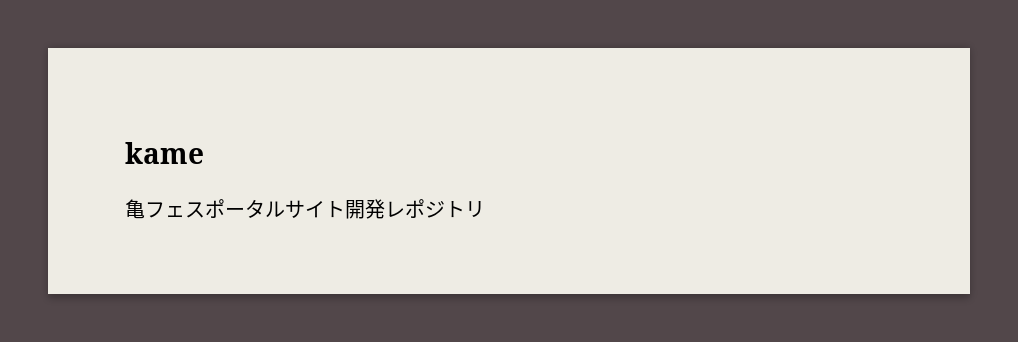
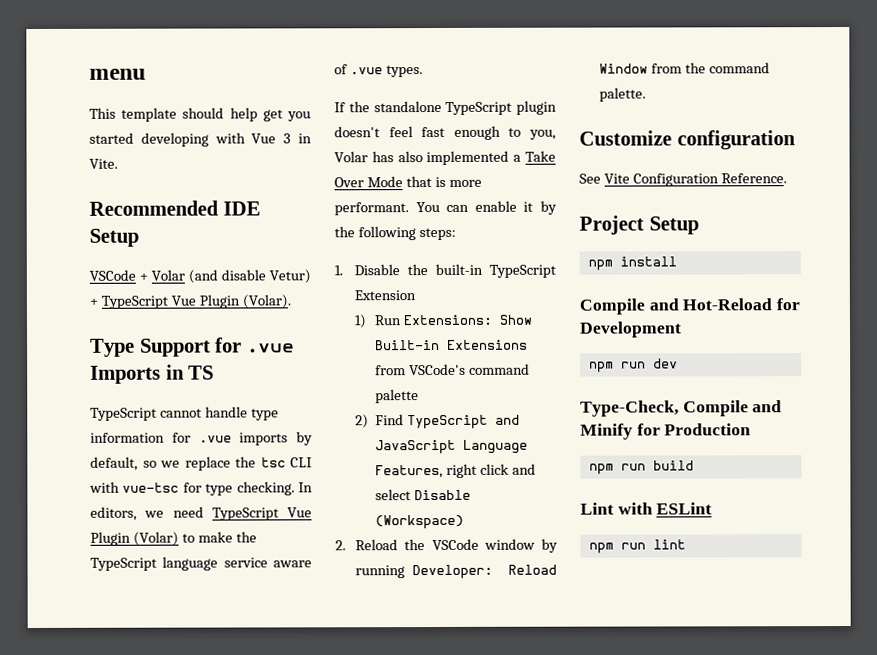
[125,142,204,164] [125,199,485,219] kame // 亀フェスポータルサイト開発レポジトリ -> [89,68,146,80] [89,107,311,122] [89,132,313,147] [89,158,118,169] [89,200,261,216] [89,228,139,247] [89,269,311,284] [89,294,291,309] [90,337,295,357] [90,364,215,384] [90,406,279,421] [90,431,313,446] [90,456,312,471] [89,481,313,496] [90,506,312,521] [90,531,257,546] [90,556,312,571] [334,64,423,78] [334,100,557,115] [334,125,556,140] [334,150,556,166] [334,176,482,188] [334,200,557,216] [334,226,456,241] [334,263,556,278] [354,290,417,301] [354,314,533,329] [375,339,529,351] [375,363,531,376] [375,389,420,404] [355,414,521,430] [375,439,529,455] [375,463,537,479] [375,489,472,501] [375,514,465,530] [335,538,558,553] [355,564,557,580] [599,62,770,74] [599,87,647,102] [579,130,796,150] [579,173,787,187] [579,215,699,235] [587,256,677,271] [579,298,801,315] [579,321,682,338] [588,358,678,373] [580,400,783,417] [580,423,752,440] [588,460,694,475] [580,502,713,515] [588,539,686,554] menu // This template should help get you started developing with Vue 3 in Vite. // Recommended IDE Setup // VSCode + Volar (and disable Vetur) + TypeScript Vue Plugin (Volar). // Type Support for .vue Imports in TS // TypeScript cannot handle type information for .vue imports by default, so we replace the tsc CLI with vue-tsc for type checking. In editors, we need TypeScript Vue Plugin (Volar) to make the TypeScript language service aware of .vue types. // If the standalone TypeScript plugin doesn't feel fast enough to you, Volar has also implemented a Take Over Mode that is more performant. You can enable it by the following steps: // 1. Disable the built-in TypeScript Extension // 1) Run Extensions: Show Built-in Extensions from VSCode's command palette // 2) Find TypeScript and JavaScript Language Features, right click and select Disable (Workspace) // 2. Reload the VSCode window by running Developer: Reload Window from the command palette. // Customize configuration // See Vite Configuration Reference. // Project Setup // npm install // Compile and Hot-Reload for Development // npm run dev // Type-Check, Compile and Minify for Production // npm run build // Lint with ESLint // npm run lint

